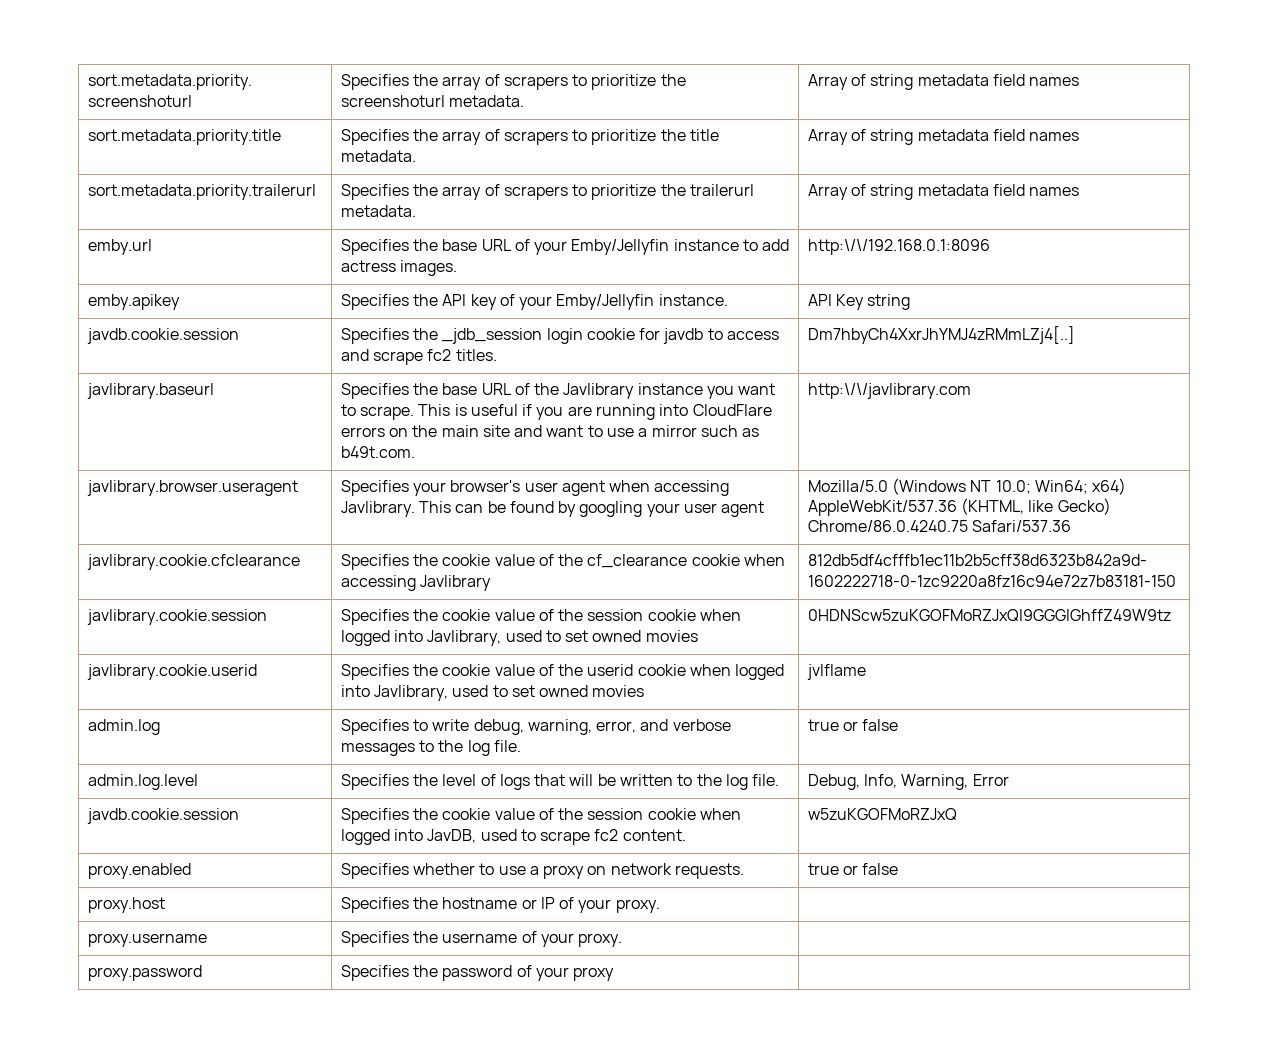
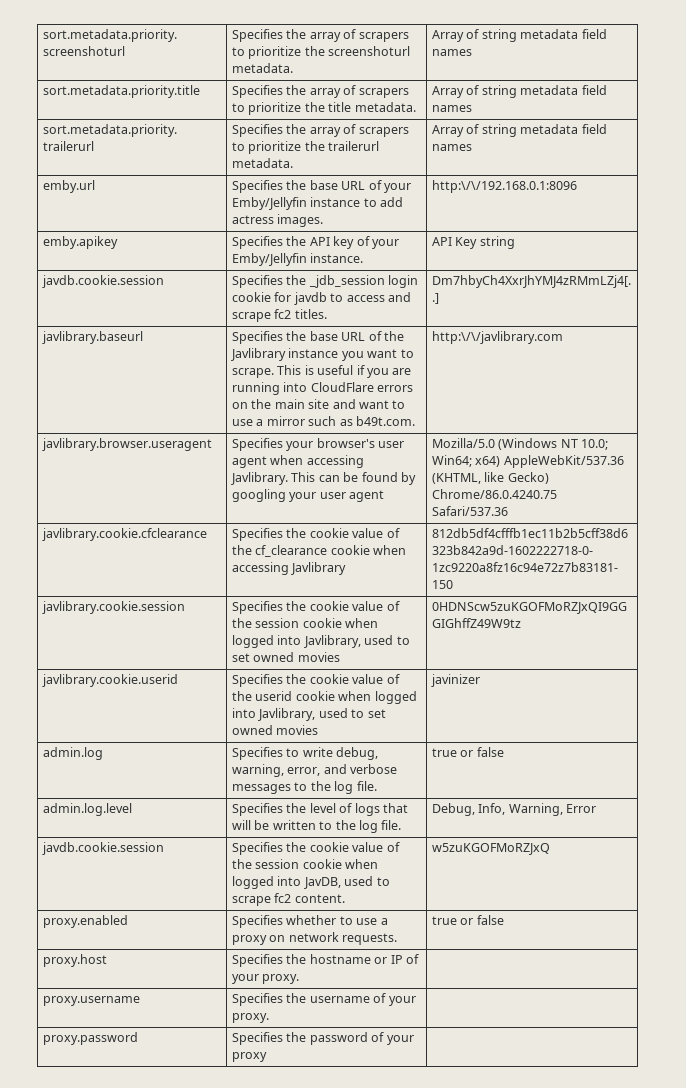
[806,664,866,680] jvlflame -> [431,674,481,687] javinizer

